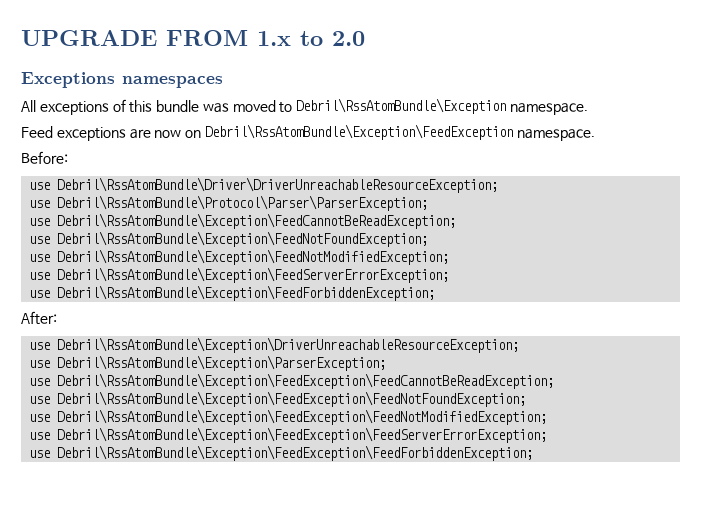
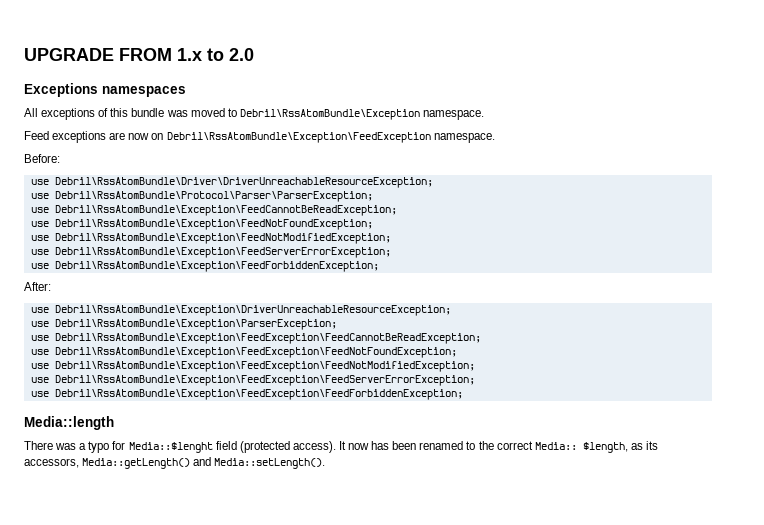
(534, 453) none -> [24,416,114,430] [24,441,658,453] [24,457,326,469] // Media::length // There was a typo for Media::$lenght field (protected access). It now has been renamed to the correct Media:: $length, as its accessors, Media::getLength() and Media::setLength().

